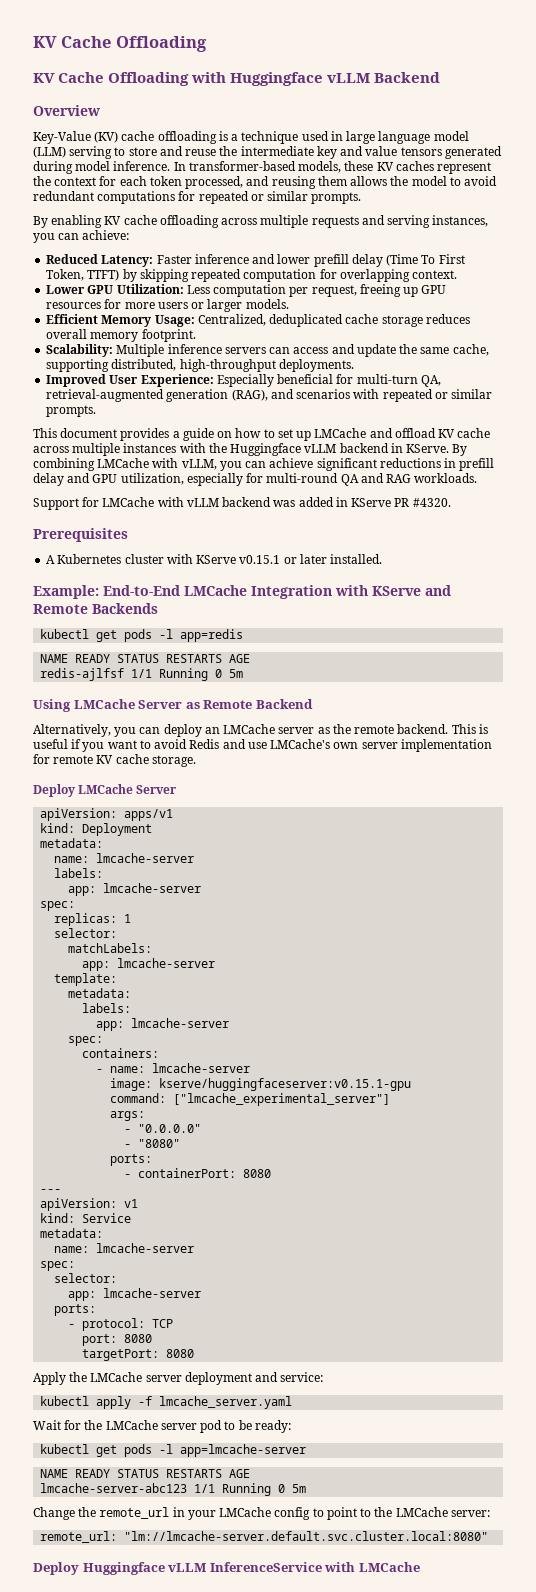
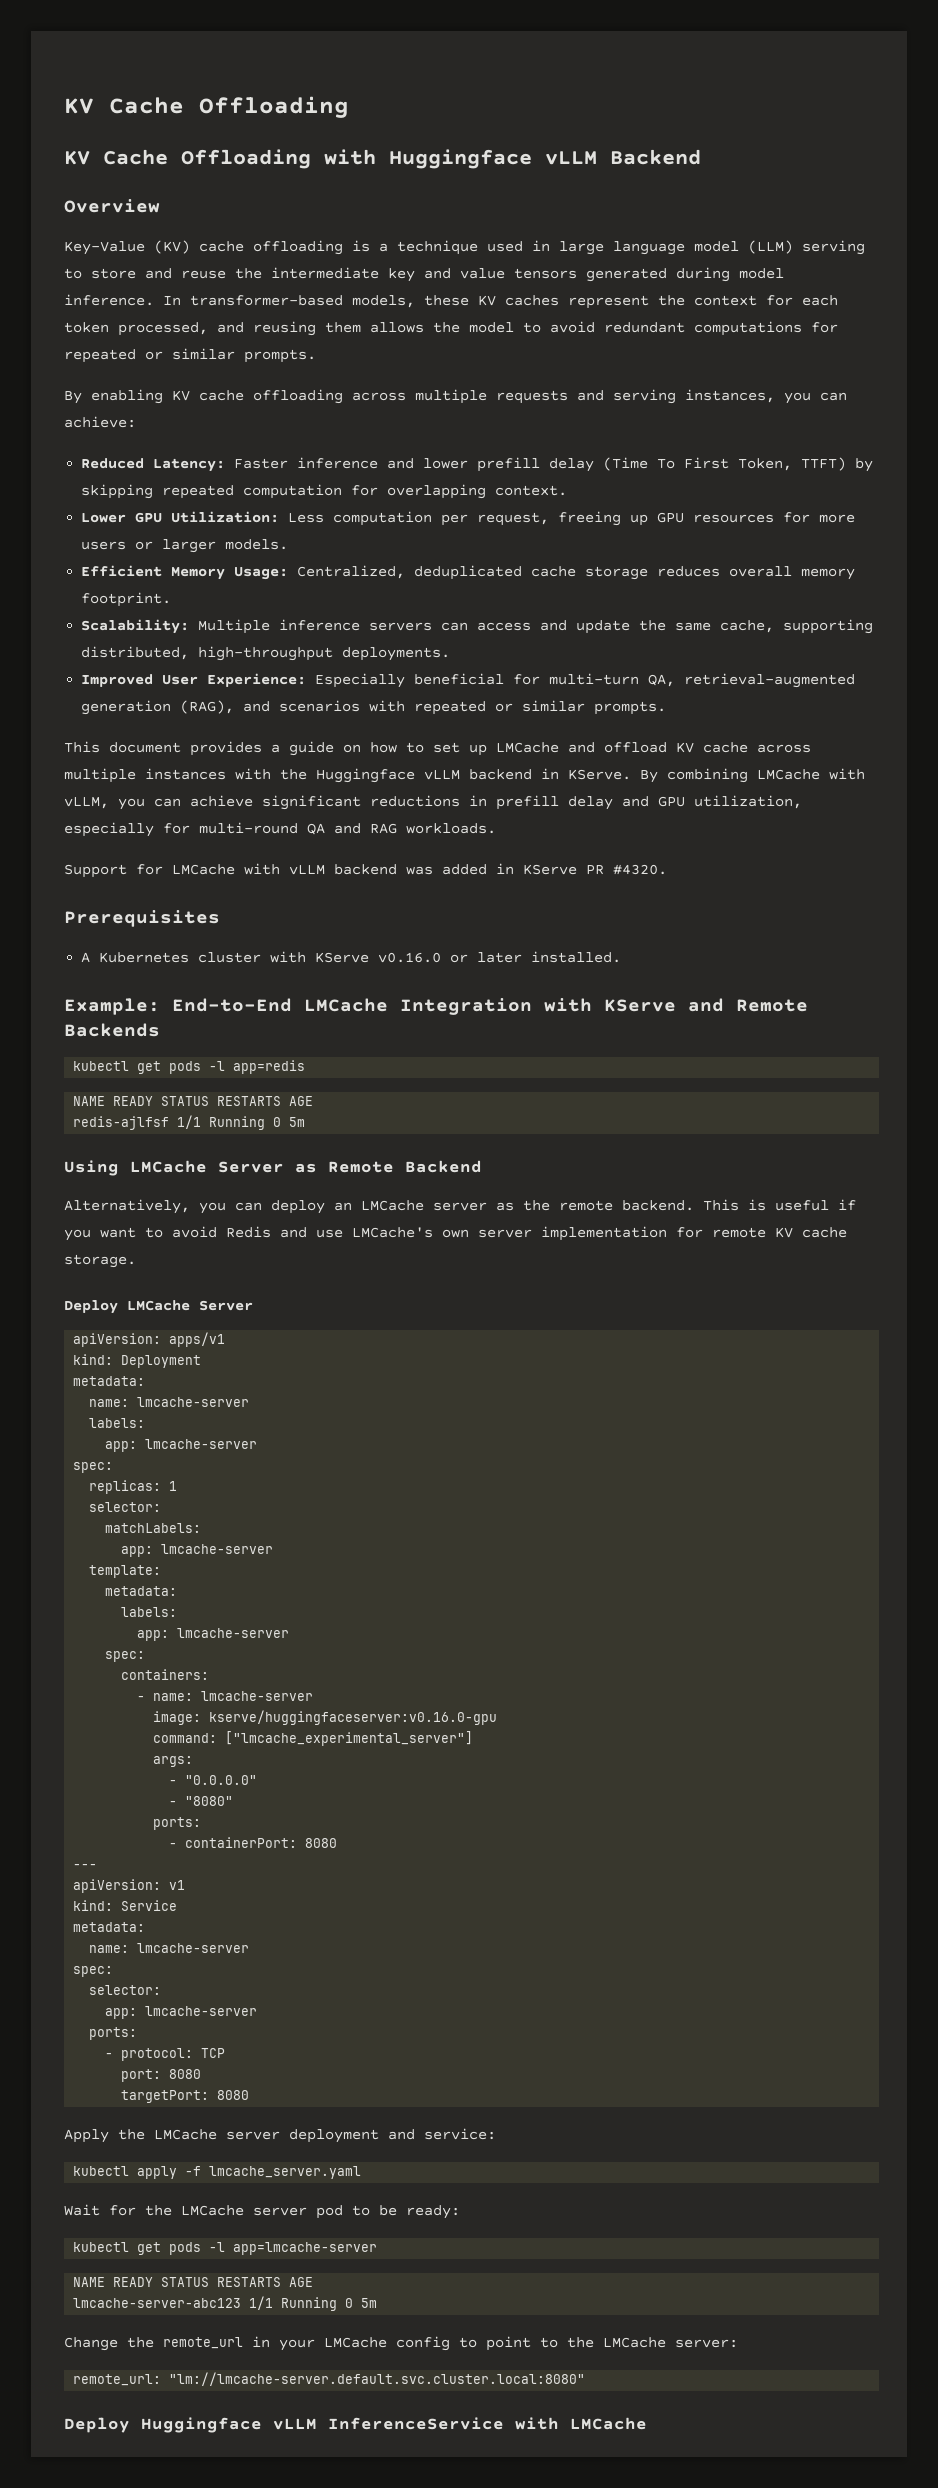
[239,555,281,564] v0.15.1 -> [378,952,442,963] v0.16.0
[159,1078,412,1091] kserve/huggingfaceserver:v0.15.1-gpu -> [209,1710,498,1725] kserve/huggingfaceserver:v0.16.0-gpu

